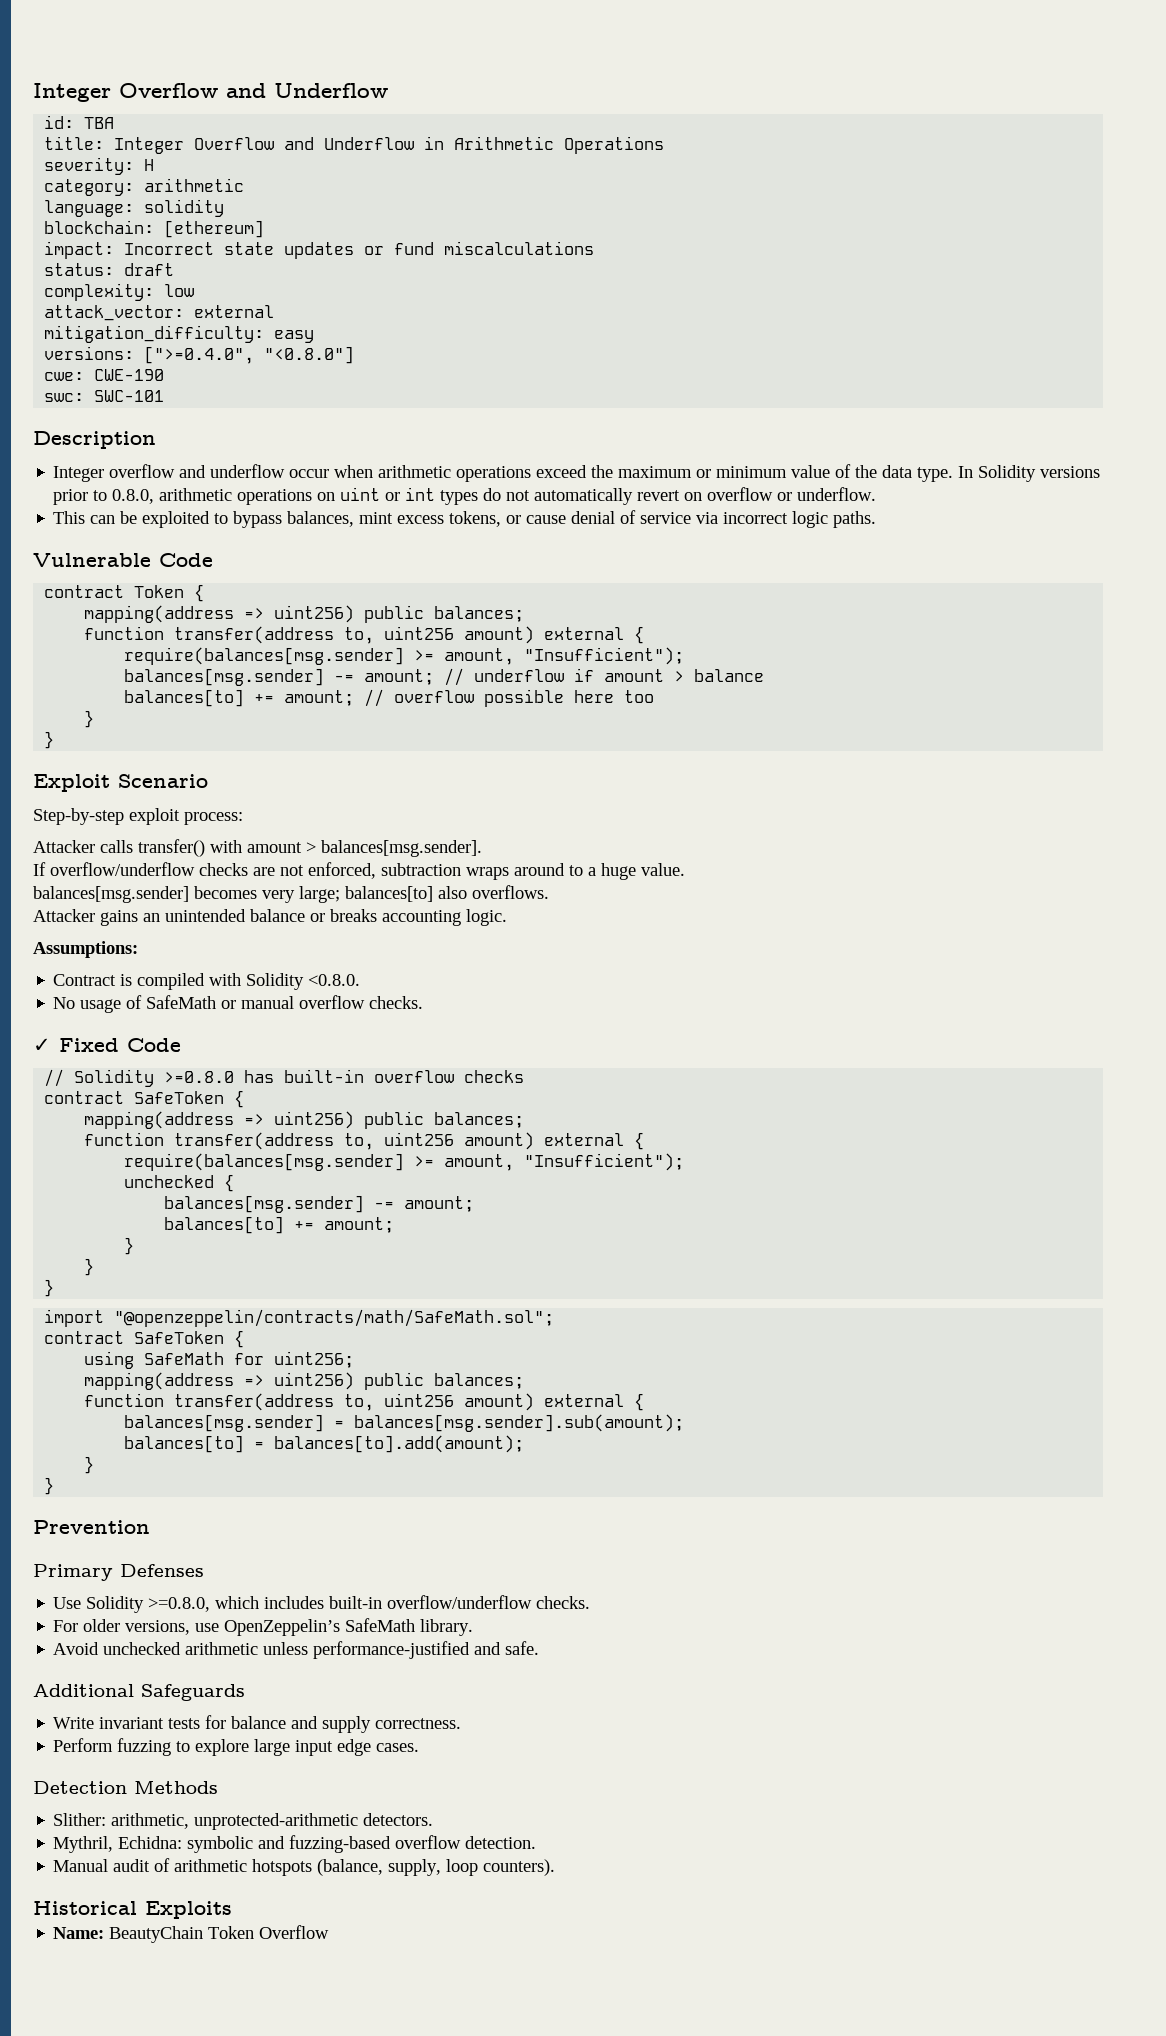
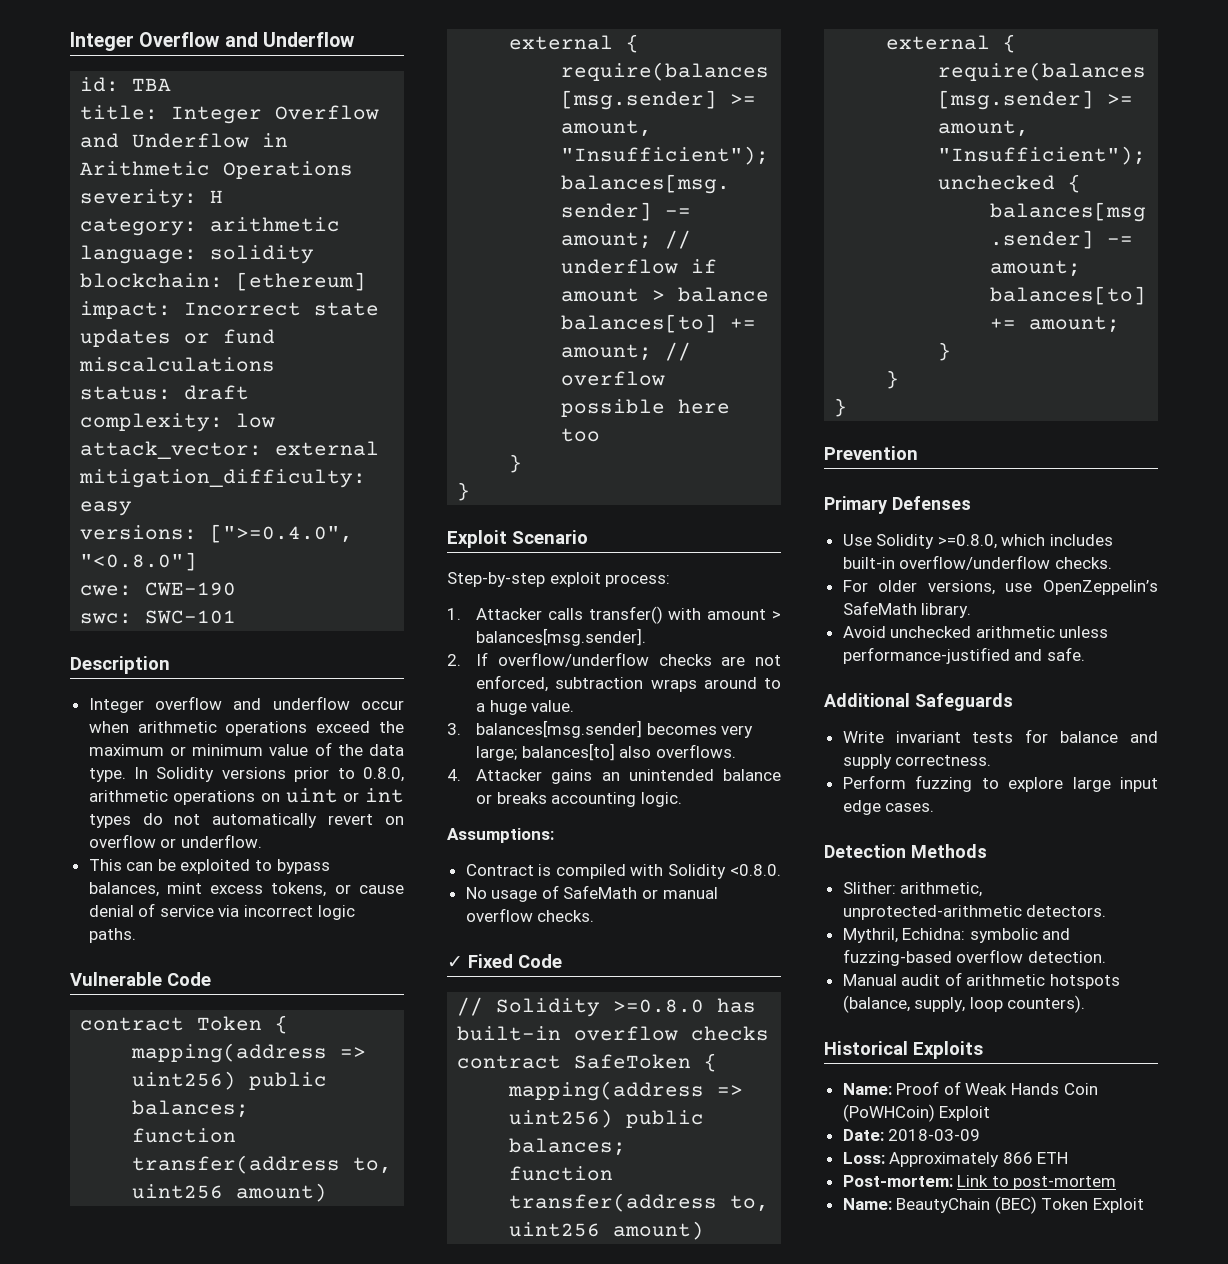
(243, 818) none -> [447,608,461,620] 1.
(482, 848) none -> [447,654,461,666] 2.
(685, 869) none -> [447,723,461,735] 3.
(549, 892) none -> [447,769,461,781] 4.
[44,1309,555,1327] [44,1330,245,1348] [84,1351,355,1369] [84,1372,525,1390] [84,1393,645,1411] [124,1414,685,1432] [124,1435,525,1453] [84,1456,95,1474] [44,1477,55,1495] // import "@openzeppelin/contracts/math/SafeMath.sol"; // contract SafeToken { // using SafeMath for uint256; // mapping(address => uint256) public balances; // function transfer(address to, uint256 amount) external { // balances[msg.sender] = balances[msg.sender].sub(amount); // balances[to] = balances[to].add(amount); // } // } -> (848, 407) none
(232, 1910) none -> [842,1081,1098,1095] [842,1104,991,1122] [842,1129,981,1141] [842,1152,1069,1167] [842,1175,1117,1190] // Name: Proof of Weak Hands Coin (PoWHCoin) Exploit // Date: 2018-03-09 // Loss: Approximately 866 ETH // Post-mortem: Link to post-mortem
[208,1925,330,1939] Token Overflow -> [994,1196,1145,1214] (BEC) Token Exploit

